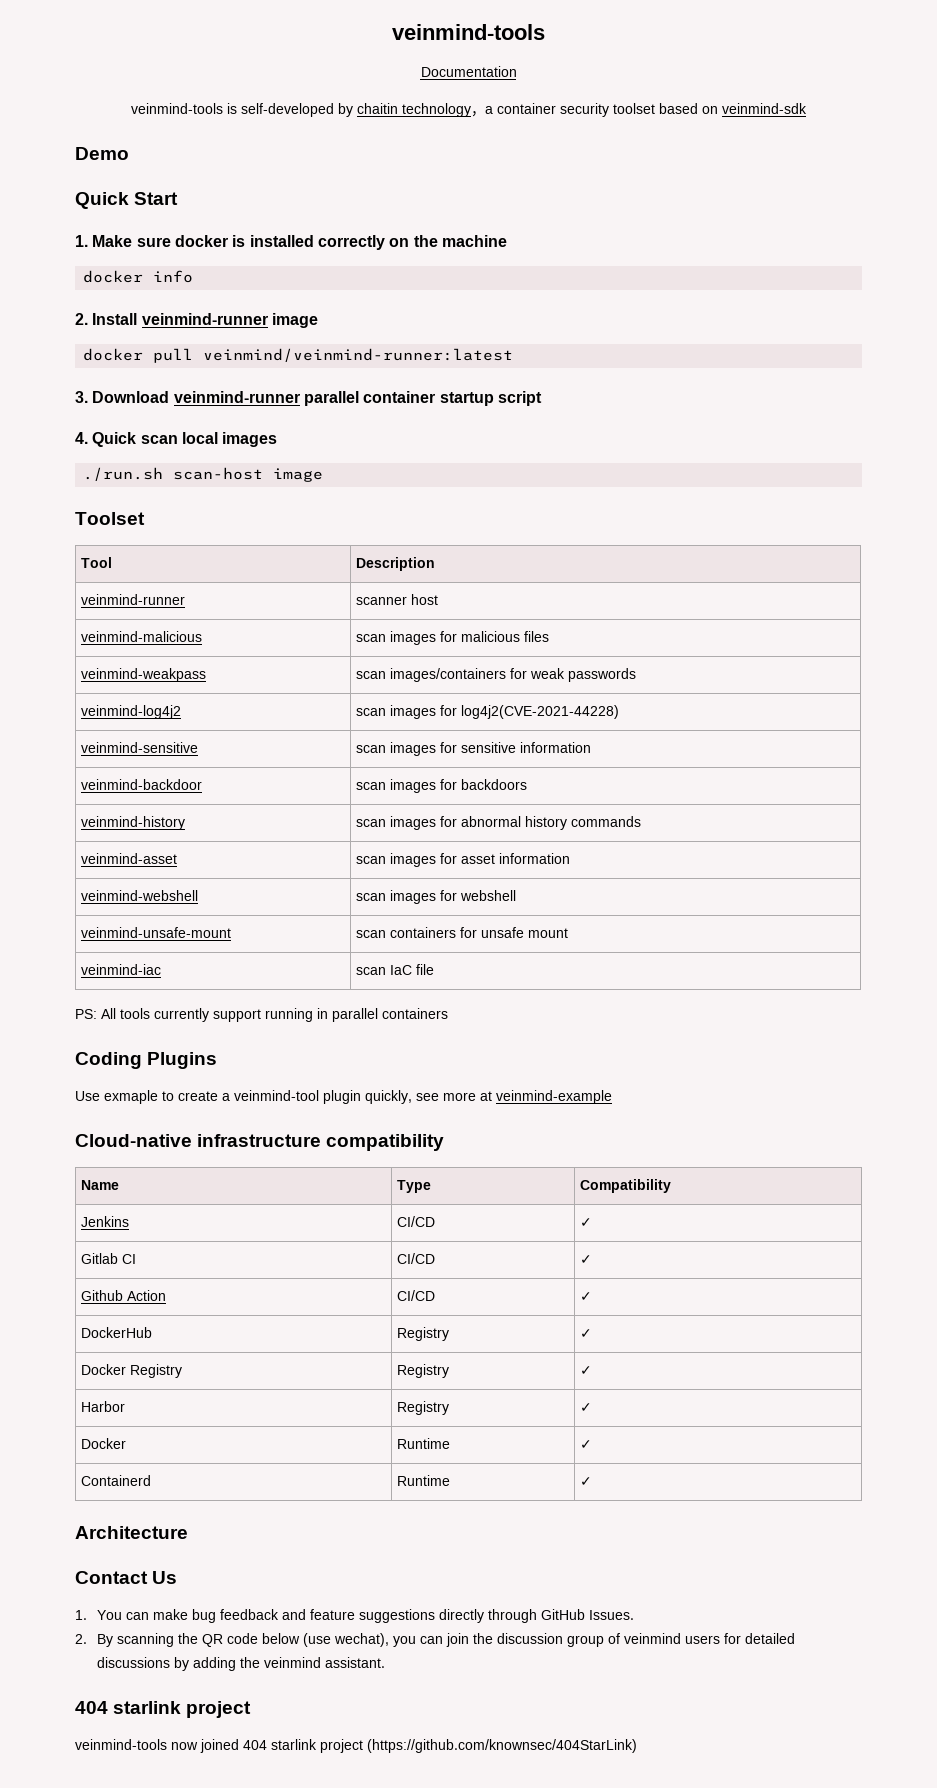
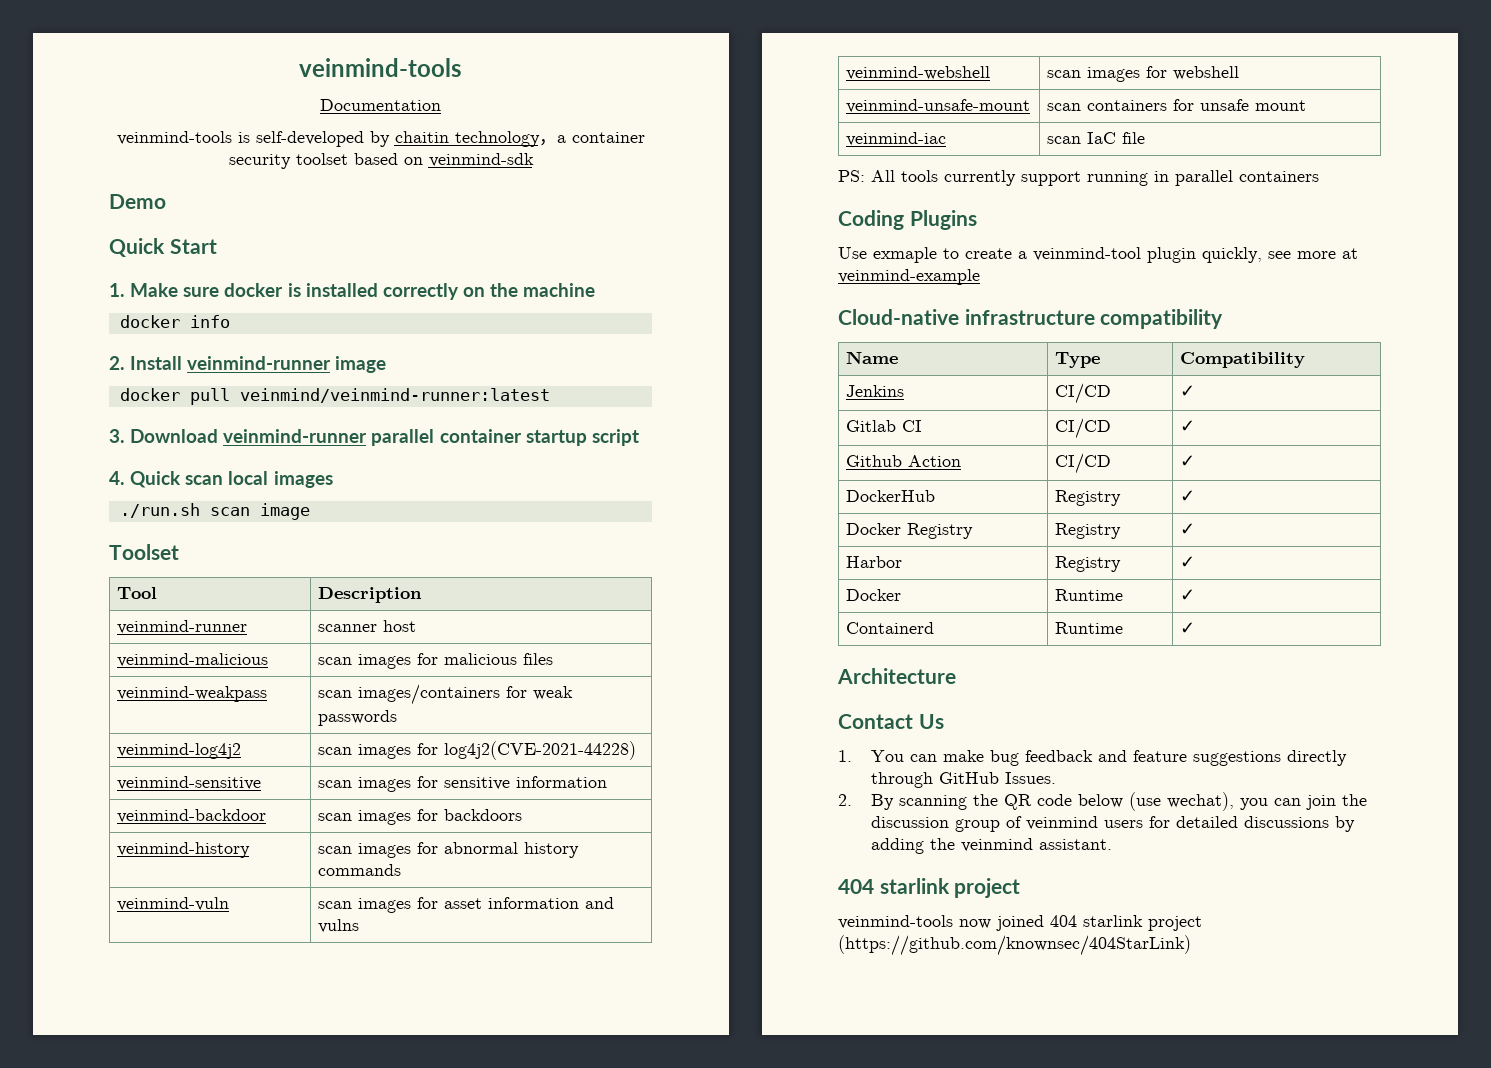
[173,467,264,480] scan-host -> [209,507,250,516] scan
[81,853,178,864] veinmind-asset -> [117,897,230,911] veinmind-vuln
(571, 858) none -> [585,897,615,909] [318,919,360,933] and vulns

